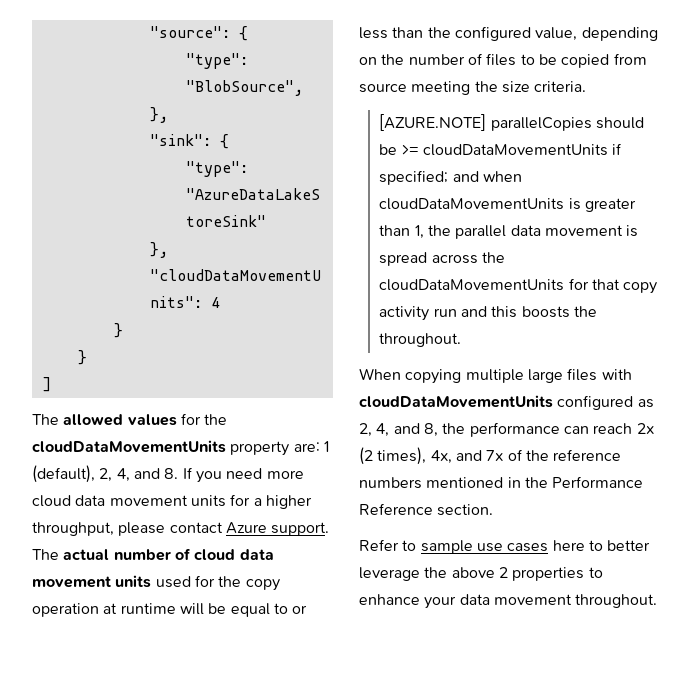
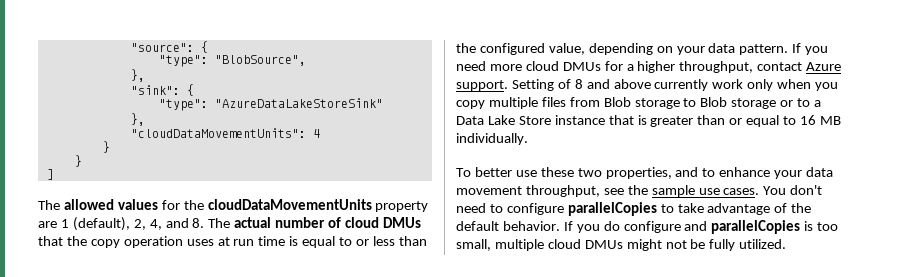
[293,442,320,452] are: -> [38,221,57,228] are
[182,467,304,483] [32,494,312,509] [32,522,330,536] If you need more cloud data movement units for a higher throughput, please contact Azure support. -> (205, 223) none
[239,549,274,560] [32,575,280,591] [32,603,227,617] data movement units used for the copy operation at runtime will be -> [382,217,421,228] [38,236,299,248] DMUs that the copy operation uses at run time is
[381,53,647,68] [359,81,587,95] [379,114,644,131] [379,143,623,156] [379,170,522,185] [379,198,636,212] [379,225,639,239] [379,252,505,266] [379,278,658,294] [379,306,597,321] [379,333,462,347] [359,368,632,384] [359,395,654,410] [359,422,654,437] [359,447,622,465] [359,476,644,489] [359,503,494,516] [359,539,651,554] [359,567,585,581] the number of files to be copied from source meeting the size criteria. // [AZURE.NOTE] parallelCopies should be >= cloudDataMovementUnits if specified; and when cloudDataMovementUnits is greater than 1, the parallel data movement is spread across the cloudDataMovementUnits for that copy activity run and this boosts the throughout. // When copying multiple large files with cloudDataMovementUnits configured as 2, 4, and 8, the performance can reach 2x (2 times), 4x, and 7x of the reference numbers mentioned in the Performance Reference section. // Refer to sample use cases here to better leverage the above 2 properties -> [676,43,829,55] [456,61,842,73] [456,79,839,91] [456,97,822,109] [456,115,841,127] [456,133,528,145] [456,167,699,179] your data pattern. If you need more cloud DMUs for a higher throughput, contact Azure support. Setting of 8 and above currently work only when you copy multiple files from Blob storage to Blob storage or to a Data Lake Store instance that is greater than or equal to 16 MB individually. // To better use these two properties, and
[575,594,658,608] throughout. -> [525,185,823,197] [456,202,812,216] [456,220,839,234] [456,239,787,251] throughput, see the sample use cases. You don't need to configure parallelCopies to take advantage of the default behavior. If you do configure and parallelCopies is too small, multiple cloud DMUs might not be fully utilized.

